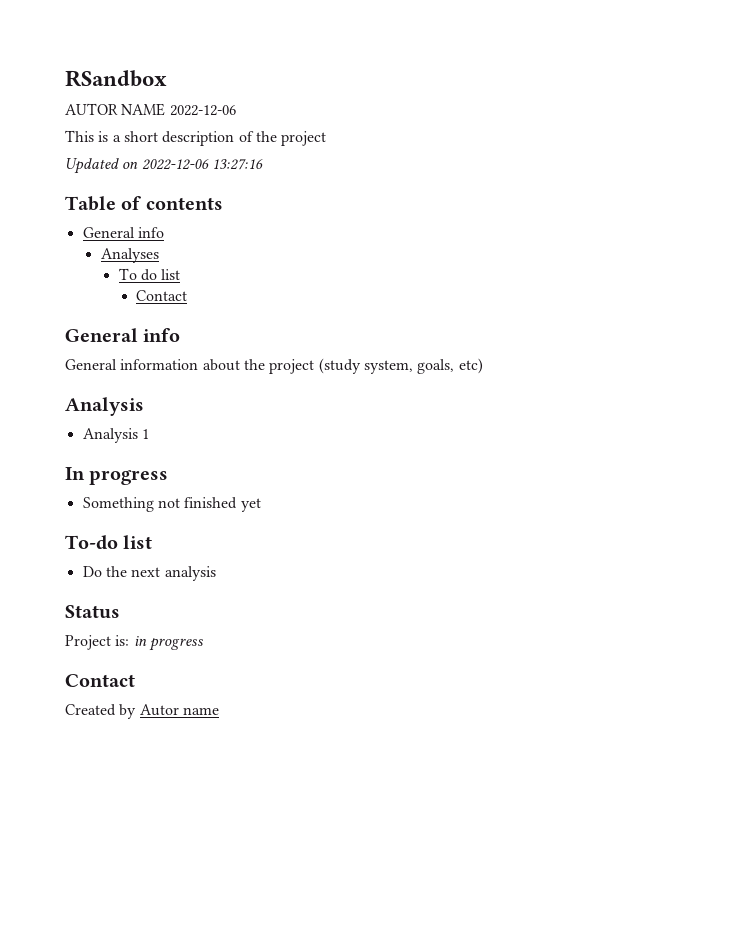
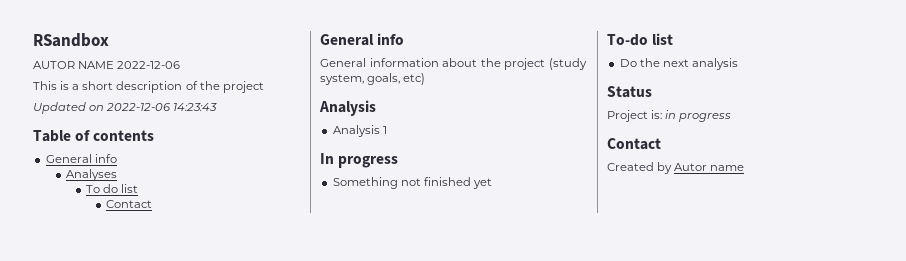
[211,159,263,170] 13:27:16 -> [173,103,218,111] 14:23:43

